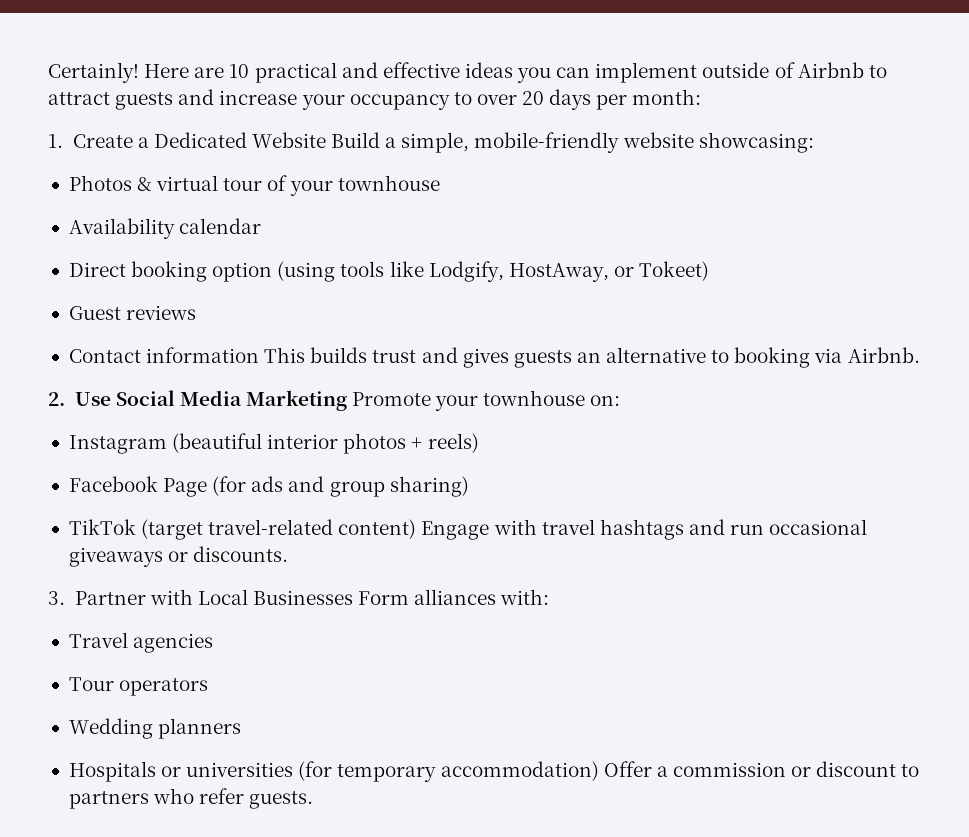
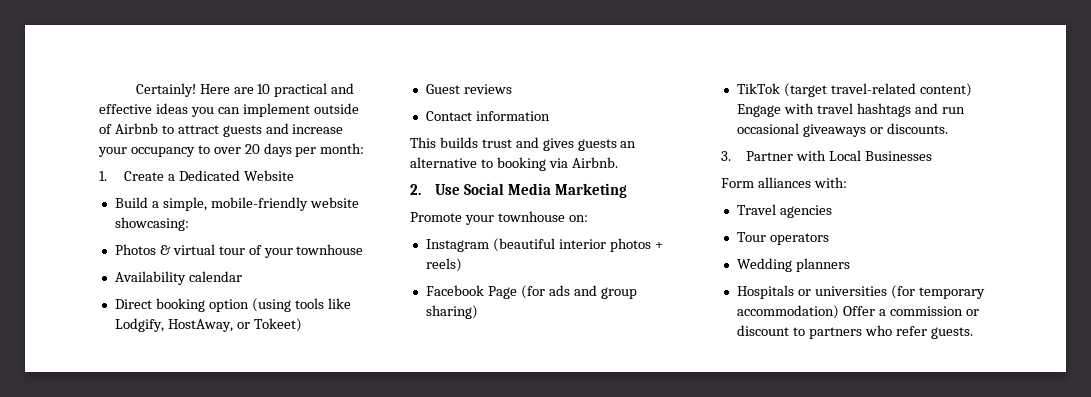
(326, 140) none -> (294, 175) //
(260, 355) none -> (550, 116) //
(347, 400) none -> (627, 190) //
(353, 597) none -> (932, 156) //

